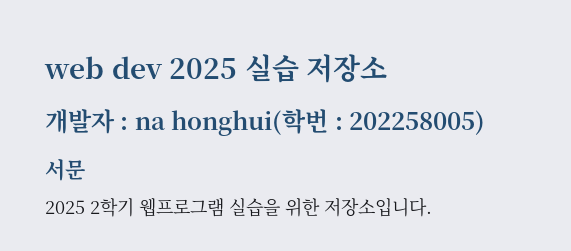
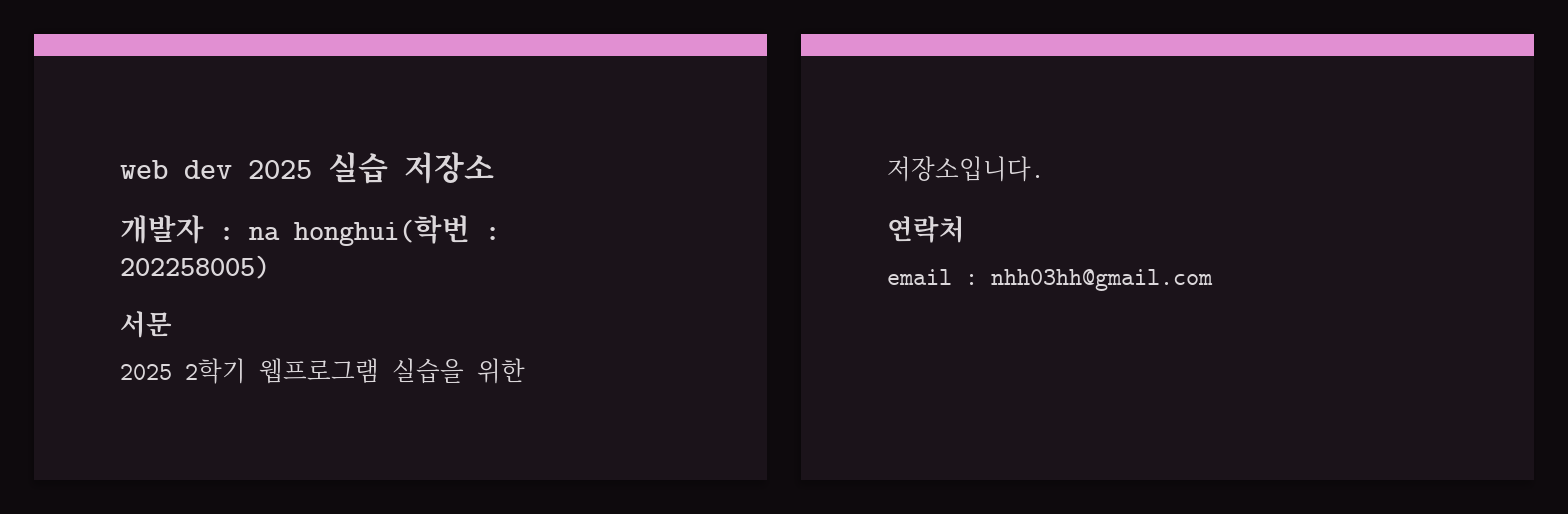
(432, 207) none -> [887,216,965,243] [887,269,1213,291] // 연락처 // email : nhh03hh@gmail.com

